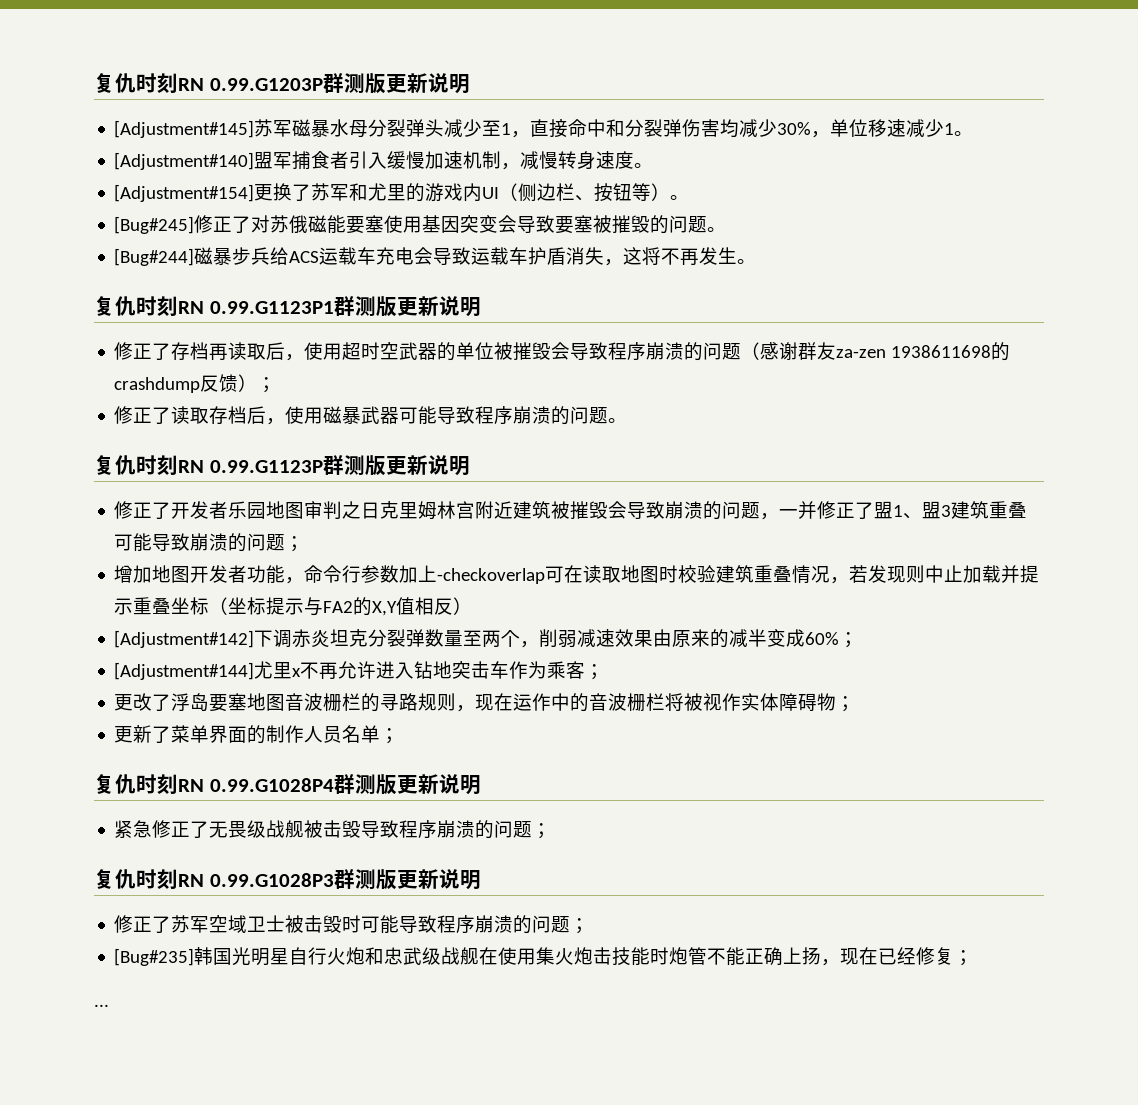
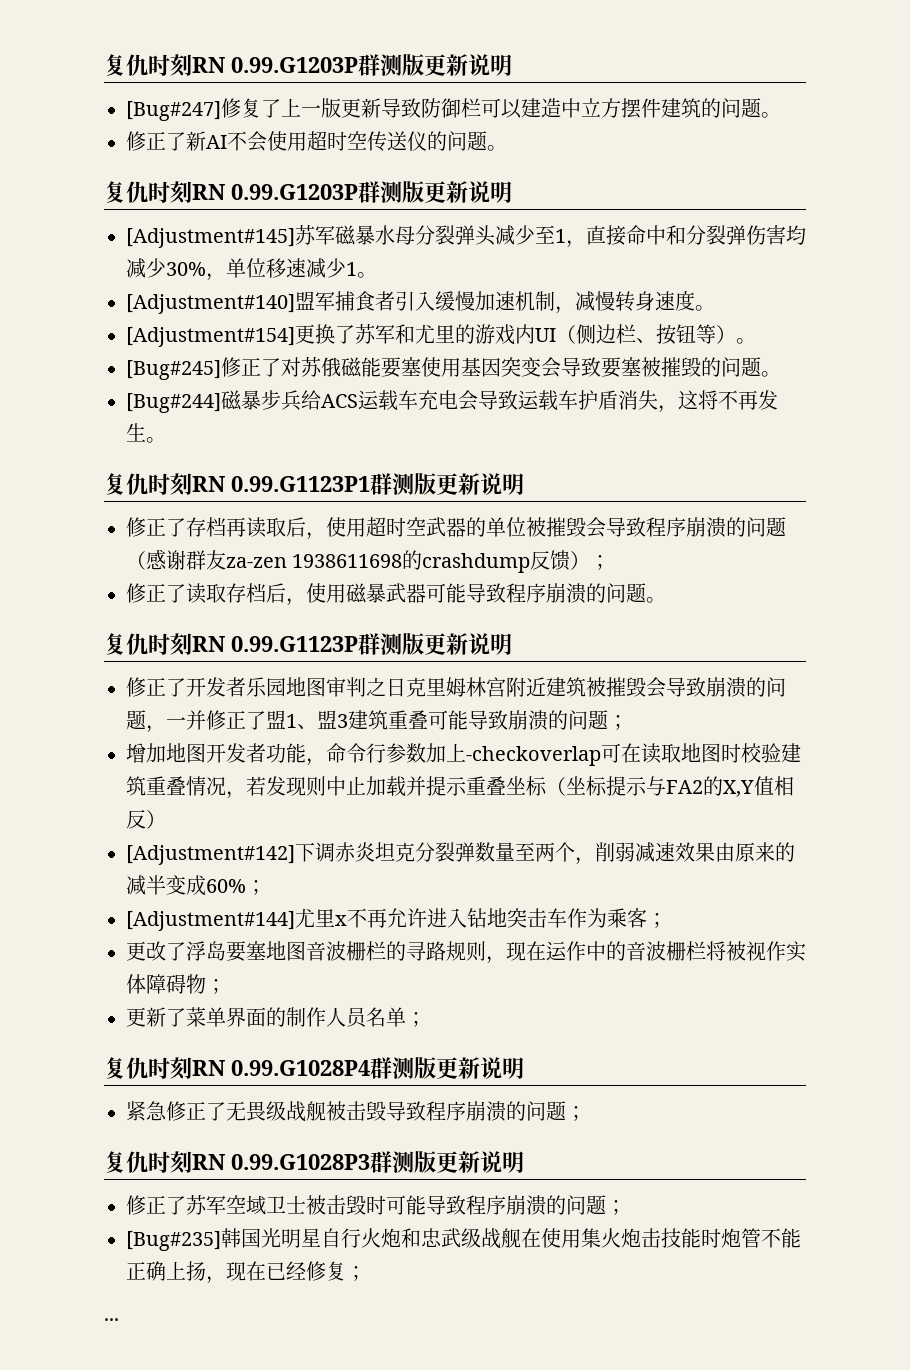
[94,73,470,94] 复仇时刻RN 0.99.G1203P群测版更新说明 -> [104,54,512,77] [126,98,781,121] [126,131,507,152] [104,181,512,204] 复仇时刻RN 0.99.G1203P群测版更新说明 // [Bug#247]修复了上一版更新导致防御栏可以建造中立方摆件建筑的问题。 // 修正了新AI不会使用超时空传送仪的问题。 // 复仇时刻RN 0.99.G1203P群测版更新说明

